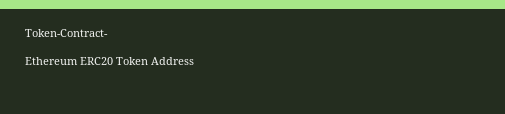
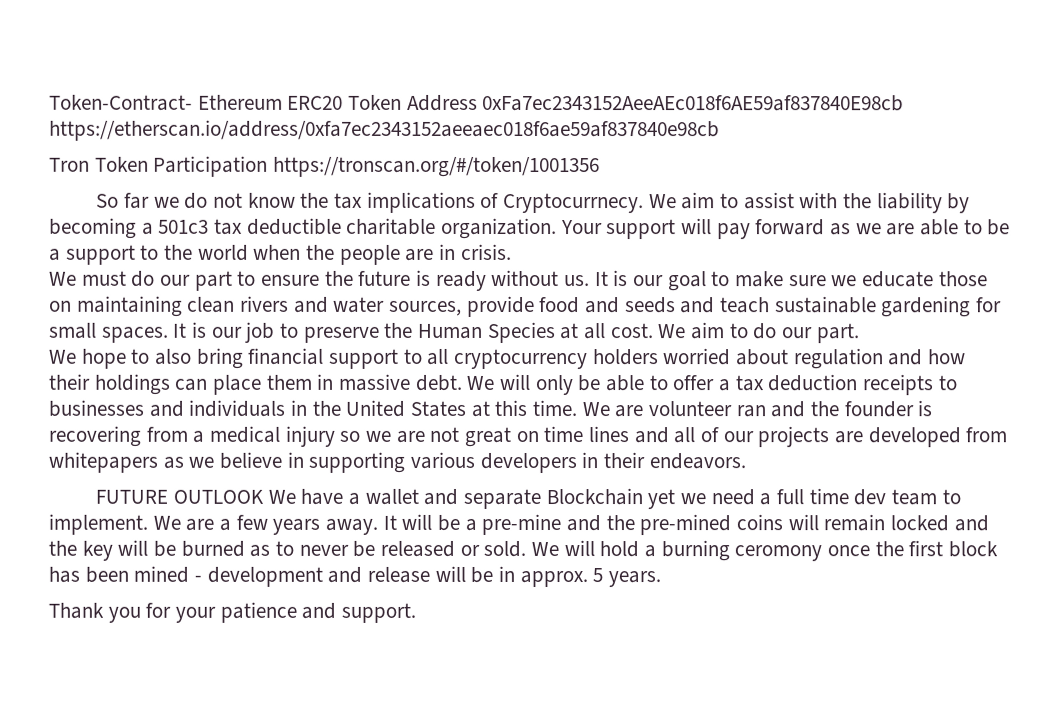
(108, 33) // -> (193, 102) none
(194, 61) none -> [482,94,905,112] [49,119,720,142] [49,155,601,178] [96,191,971,214] [49,217,1011,240] [49,243,512,265] [49,269,988,292] [49,295,1003,318] [49,321,860,344] [49,347,967,370] [48,373,957,396] [48,399,933,418] [48,425,1008,448] [48,451,746,474] [95,488,961,510] [48,513,989,536] [48,539,999,562] [48,565,662,588] [48,601,417,623] 0xFa7ec2343152AeeAEc018f6AE59af837840E98cb https://etherscan.io/address/0xfa7ec2343152aeeaec018f6ae59af837840e98cb // Tron Token Participation https://tronscan.org/#/token/1001356 // So far we do not know the tax implications of Cryptocurrnecy. We aim to assist with the liability by becoming a 501c3 tax deductible charitable organization. Your support will pay forward as we are able to be a support to the world when the people are in crisis. // We must do our part to ensure the future is ready without us. It is our goal to make sure we educate those on maintaining clean rivers and water sources, provide food and seeds and teach sustainable gardening for small spaces. It is our job to preserve the Human Species at all cost. We aim to do our part. // We hope to also bring financial support to all cryptocurrency holders worried about regulation and how their holdings can place them in massive debt. We will only be able to offer a tax deduction receipts to businesses and individuals in the United States at this time. We are volunteer ran and the founder is recovering from a medical injury so we are not great on time lines and all of our projects are developed from whitepapers as we believe in supporting various developers in their endeavors. // FUTURE OUTLOOK We have a wallet and separate Blockchain yet we need a full time dev team to implement. We are a few years away. It will be a pre-mine and the pre-mined coins will remain locked and the key will be burned as to never be released or sold. We will hold a burning ceromony once the first block has been mined - development and release will be in approx. 5 years. // Thank you for your patience and support.

